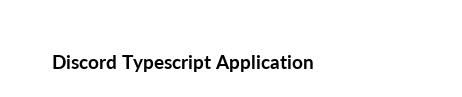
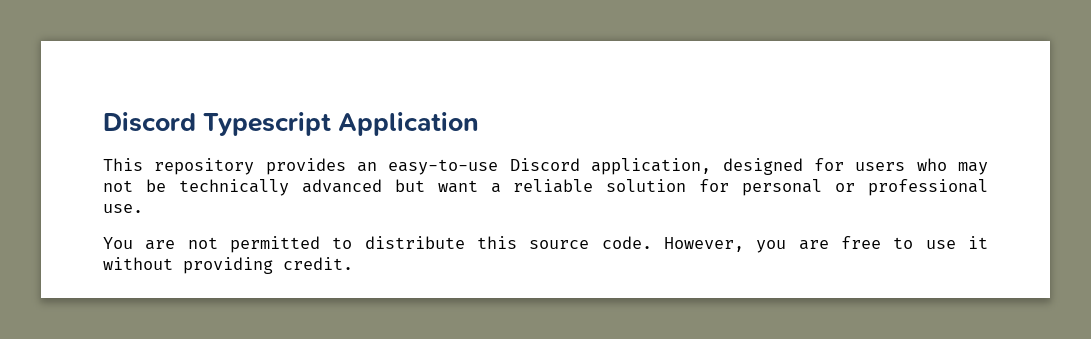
(315, 63) none -> [103,158,989,175] [103,179,988,196] [103,204,143,213] [103,236,989,253] [103,257,353,274] // This repository provides an easy-to-use Discord application, designed for users who may not be technically advanced but want a reliable solution for personal or professional use. // You are not permitted to distribute this source code. However, you are free to use it without providing credit.

